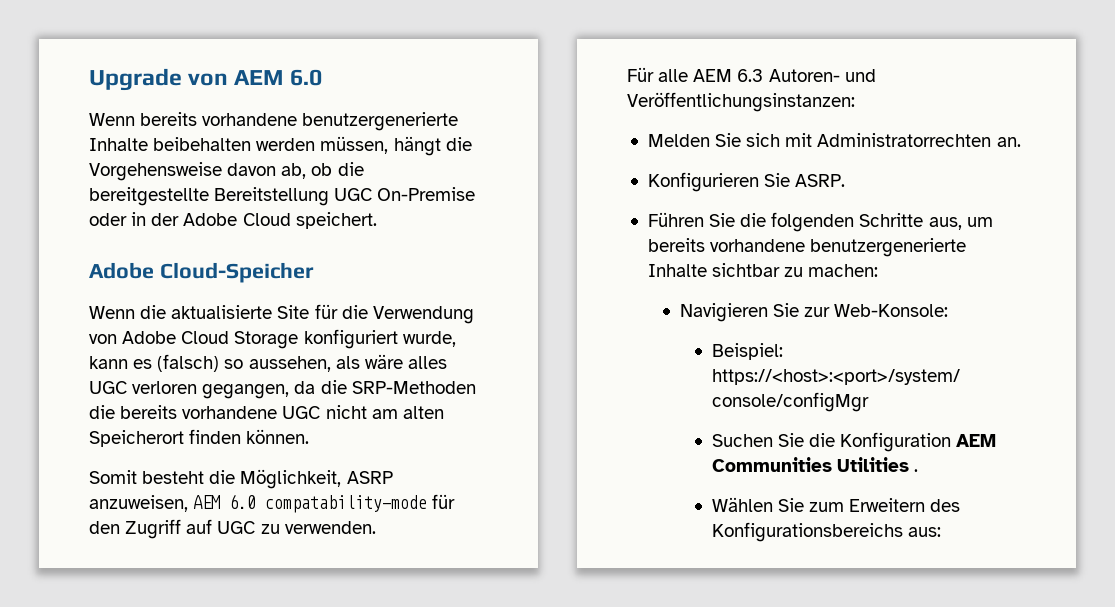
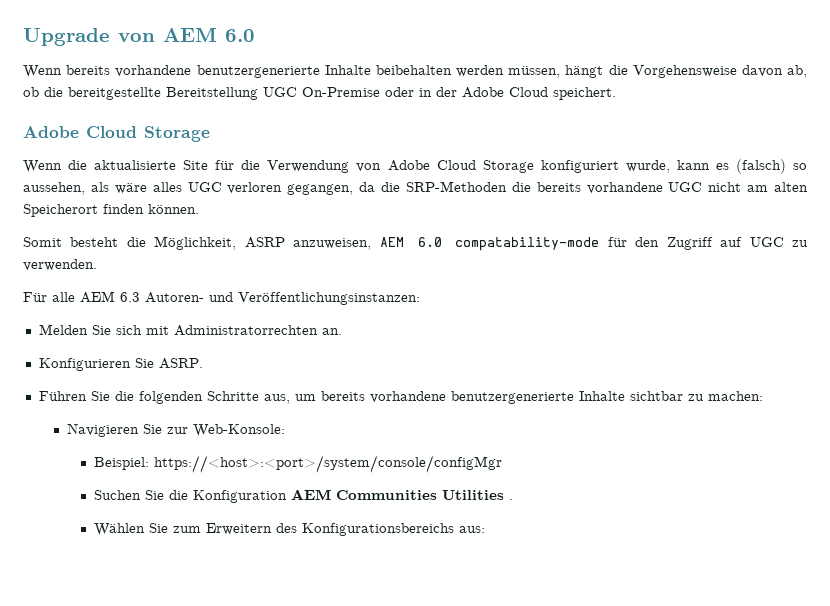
[159,262,314,283] Cloud-Speicher -> [86,126,210,142] Cloud Storage

